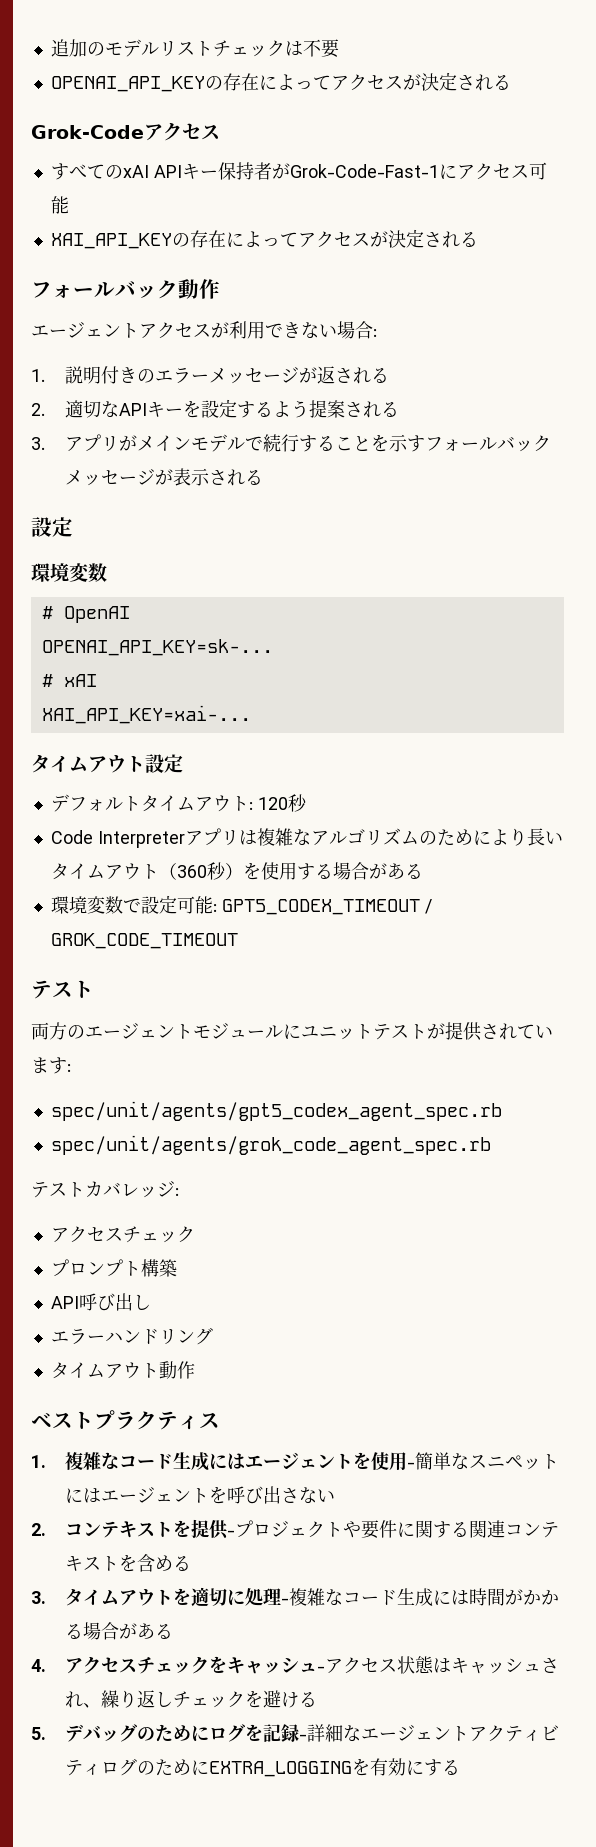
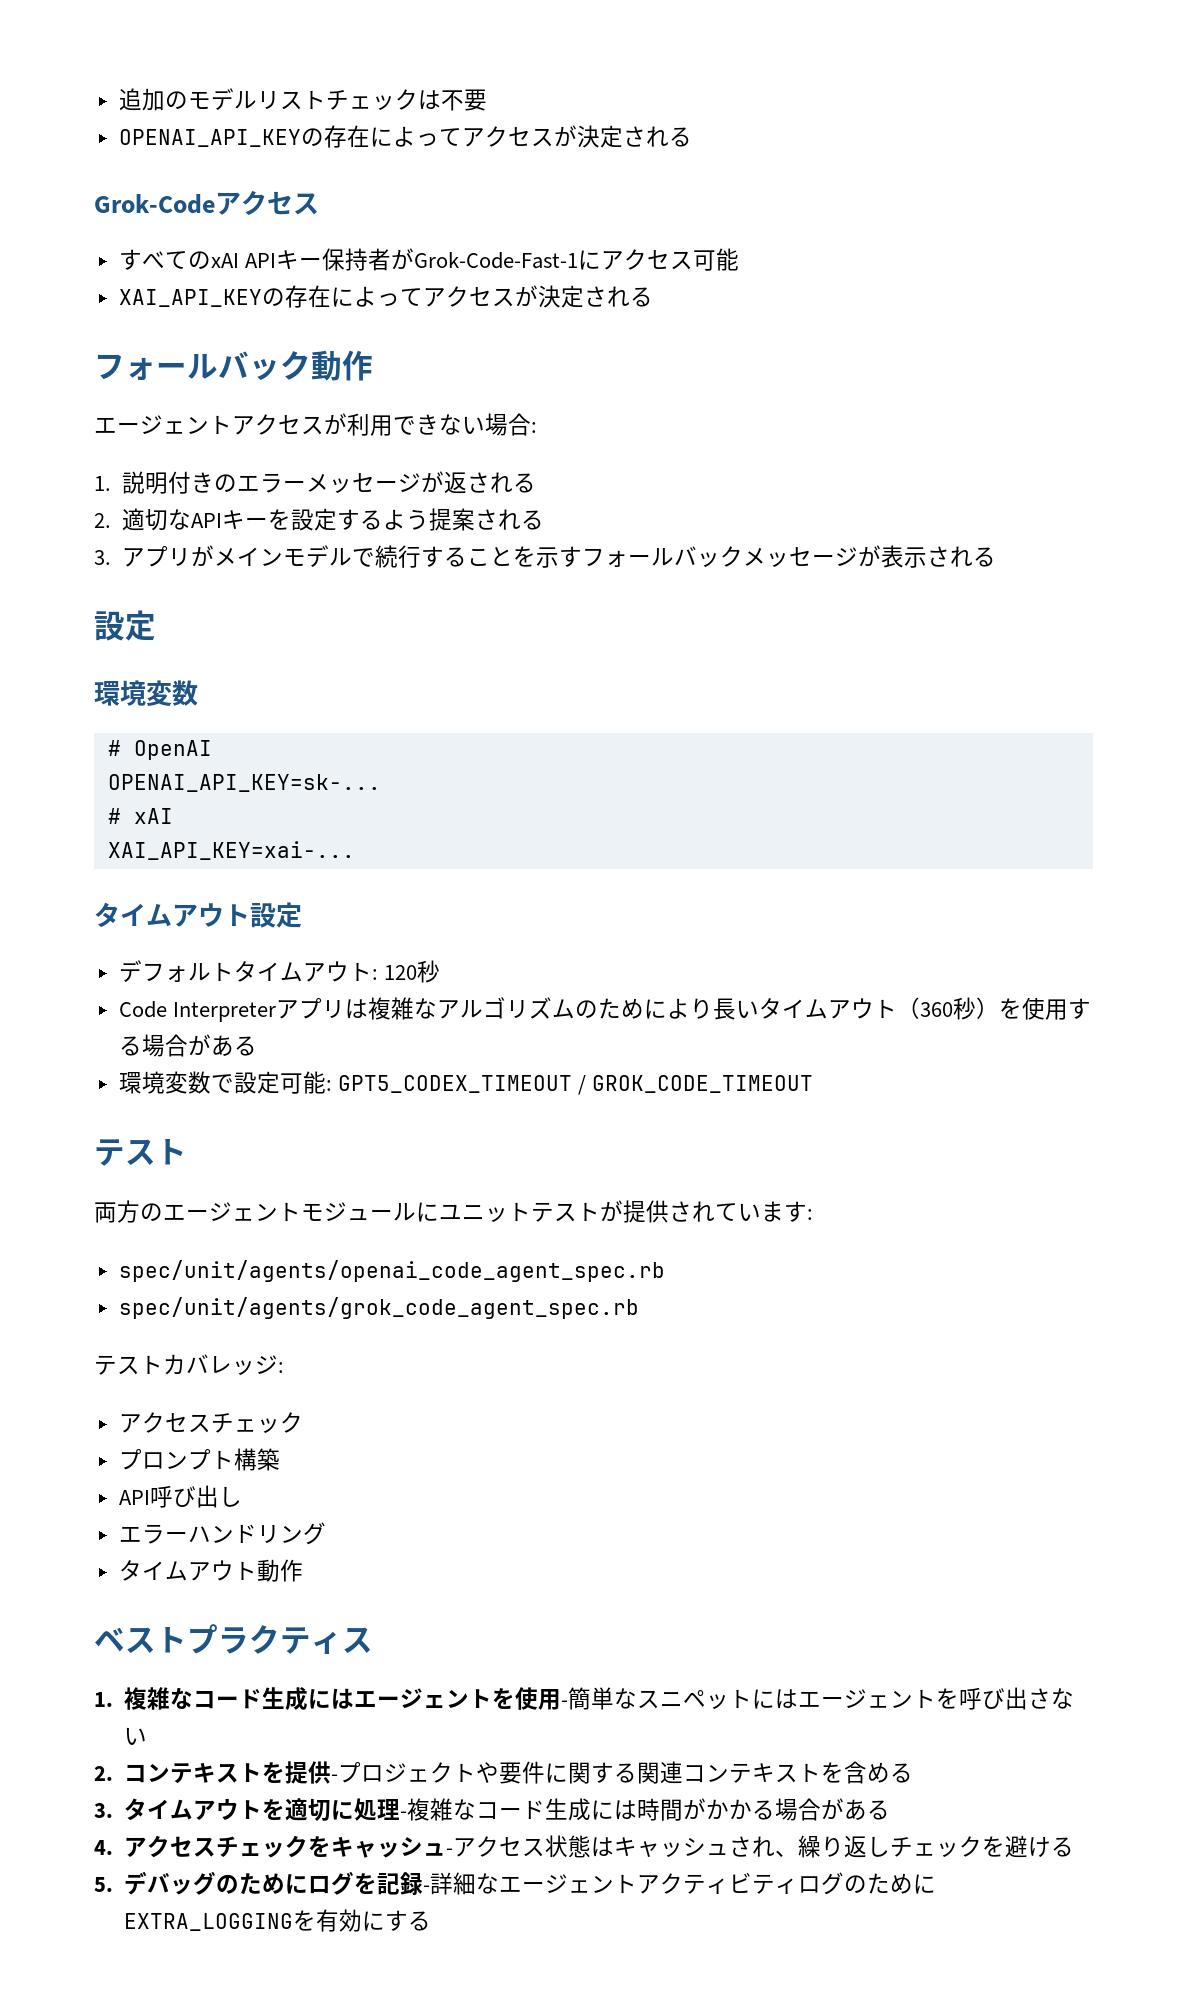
[50,1101,502,1121] spec/unit/agents/gpt5_codex_agent_spec.rb -> [118,1260,665,1282] spec/unit/agents/openai_code_agent_spec.rb

